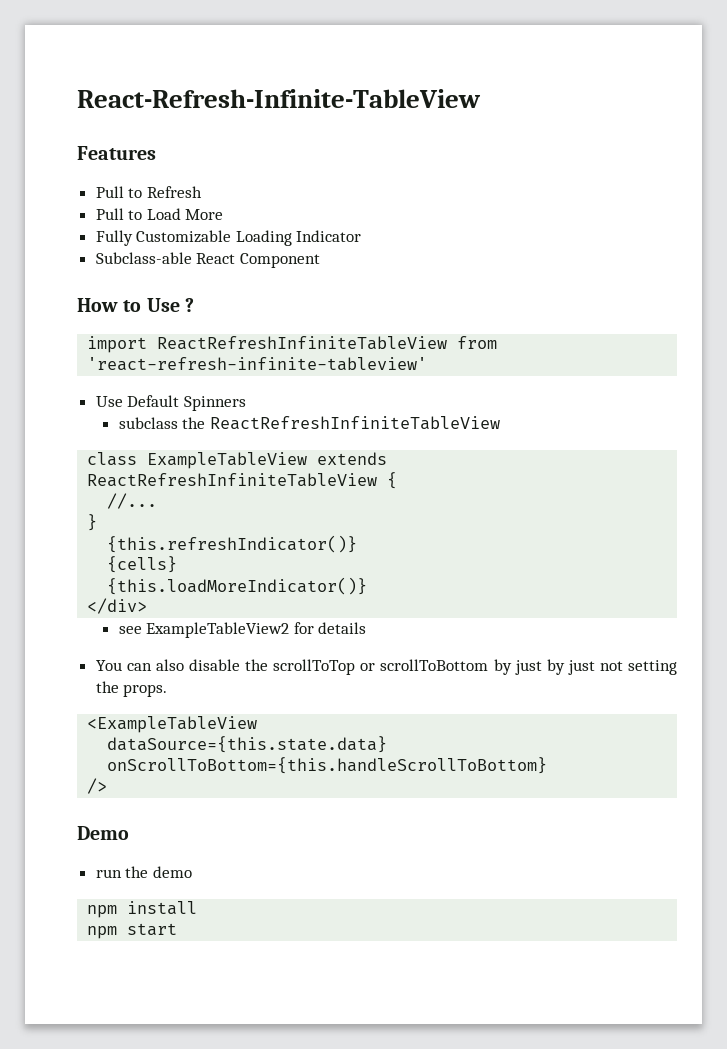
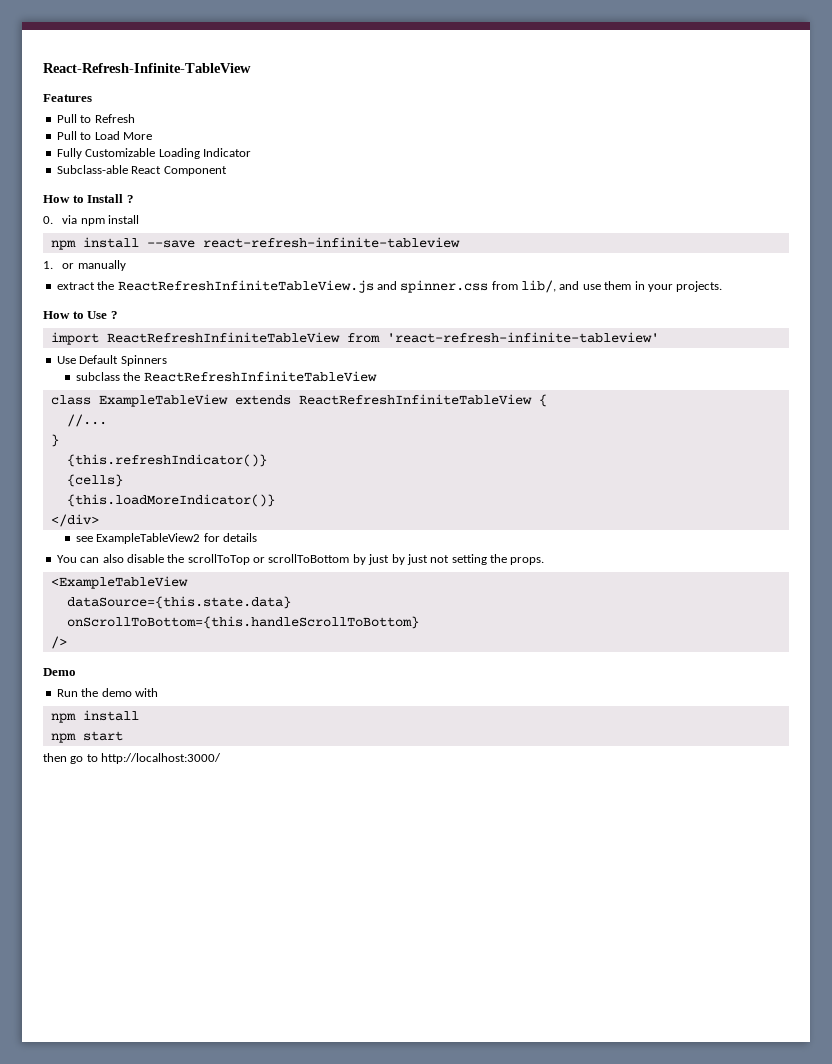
(320, 260) none -> [43,194,134,203] [43,215,140,226] [50,237,460,250] [43,260,126,271] [56,280,723,293] // How to Install ? // 0. via npm install // npm install --save react-refresh-infinite-tableview // 1. or manually // extract the ReactRefreshInfiniteTableView.js and spinner.css from lib/, and use them in your projects.
[95,869,122,878] run -> [56,689,78,697] Run
(192, 872) none -> [134,688,158,697] with
(178, 929) none -> [43,753,222,764] // then go to http://localhost:3000/

